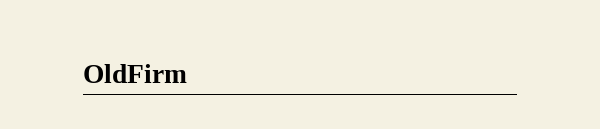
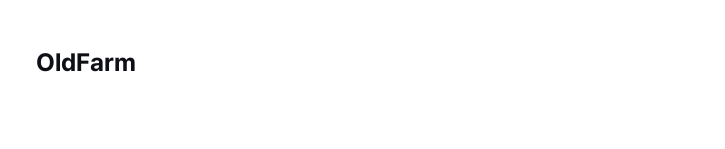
[83,64,187,83] OldFirm -> [36,53,136,72] OldFarm

